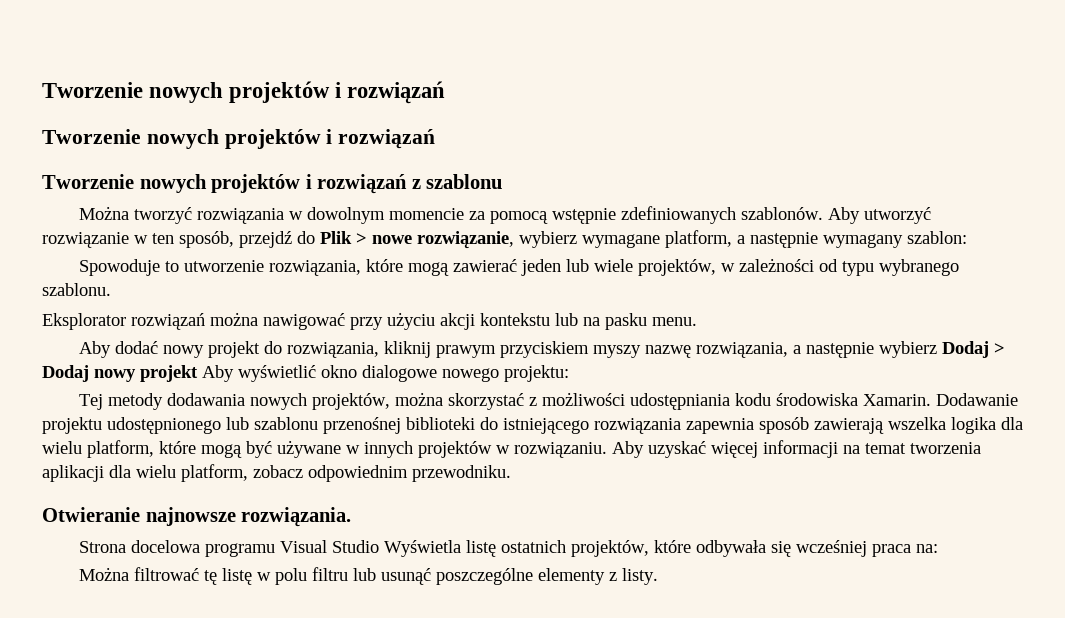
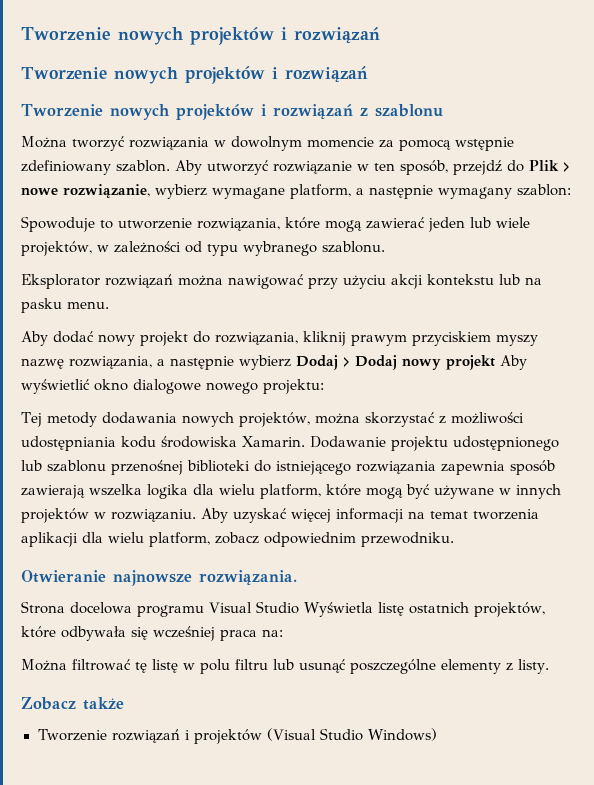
[621,206,824,224] zdefiniowanych szablonów. -> [21,160,170,175] zdefiniowany szablon.
(659, 576) none -> [21,697,124,710] [37,728,438,744] // Zobacz także // Tworzenie rozwiązań i projektów (Visual Studio Windows)

